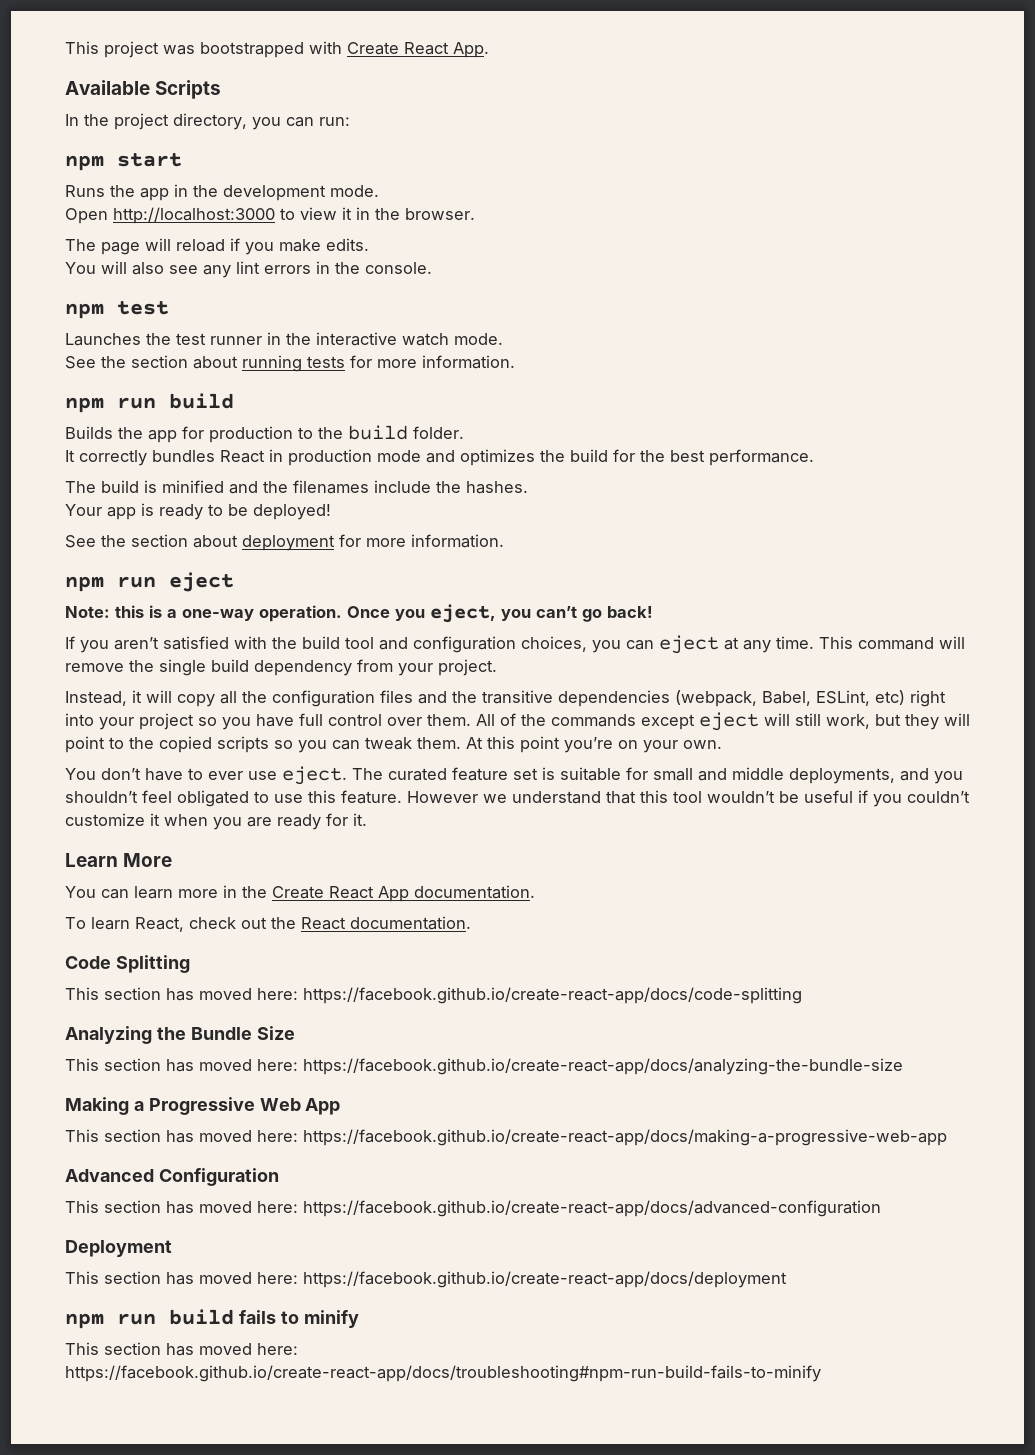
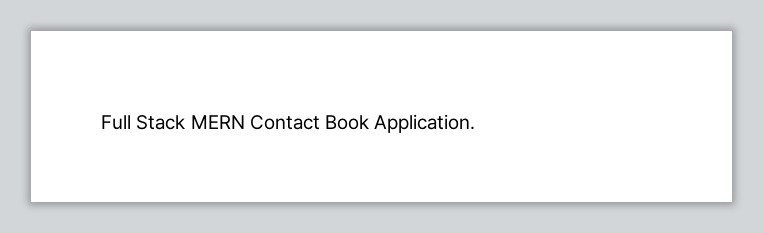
[65,41,489,58] [65,80,222,99] [65,113,350,130] [65,153,182,171] [65,184,379,201] [65,207,475,224] [65,238,369,255] [65,261,432,278] [65,301,169,319] [65,332,503,346] [65,355,515,372] [65,393,234,413] [65,425,464,443] [65,449,814,466] [65,480,528,494] [65,503,331,520] [65,534,504,551] [65,572,234,592] [65,604,653,623] [65,635,965,654] [65,659,497,676] [65,690,946,707] [65,712,970,731] [65,736,722,753] [65,766,963,785] [65,790,970,807] [65,813,367,830] [65,853,173,867] [65,885,535,902] [65,916,471,932] [65,955,190,973] [65,987,802,1004] [65,1026,295,1044] [65,1058,903,1075] [65,1097,341,1115] [65,1129,947,1146] [65,1168,279,1186] [65,1200,881,1217] [65,1240,172,1257] [65,1271,787,1288] [65,1309,359,1329] [65,1342,298,1356] [65,1365,821,1382] This project was bootstrapped with Create React App. // Available Scripts // In the project directory, you can run: // npm start // Runs the app in the development mode. // Open http://localhost:3000 to view it in the browser. // The page will reload if you make edits. // You will also see any lint errors in the console. // npm test // Launches the test runner in the interactive watch mode. // See the section about running tests for more information. // npm run build // Builds the app for production to the build folder. // It correctly bundles React in production mode and optimizes the build for the best performance. // The build is minified and the filenames include the hashes. // Your app is ready to be deployed! // See the section about deployment for more information. // npm run eject // Note: this is a one-way operation. Once you eject, you can’t go back! // If you aren’t satisfied with the build tool and configuration choices, you can eject at any time. This command will remove the single build dependency from your project. // Instead, it will copy all the configuration files and the transitive dependencies (webpack, Babel, ESLint, etc) right into your project so you have full control over them. All of the commands except eject will still work, but they will point to the copied scripts so you can tweak them. At this point you’re on your own. // You don’t have to ever use eject. The curated feature set is suitable for small and middle deployments, and you shouldn’t feel obligated to use this feature. However we understand that this tool wouldn’t be useful if you couldn’t customize it when you are ready for it. // Learn More // You can learn more in the Create React App documentation. // To learn React, check out the React documentation. // Code Splitting // This section has moved here: https://facebook.github.io/create-react-app/docs/code-splitting // Analyzing the Bundle Size // This section has moved here: https://facebook.github.io/create-react-app/docs/analyzing-the-bundle-size // Making a Progressive Web App // This section has moved here: https://facebook.github.io/create-react-app/docs/making-a-progressive-web-app // Advanced Configuration // This section has moved here: https://facebook.github.io/create-react-app/docs/advanced-configuration // Deployment // This section has moved here: https://facebook.github.io/create-react-app/docs/deployment // npm run build fails to minify // This section has moved here: https://facebook.github.io/create-react-app/docs/troubleshooting#npm-run-build-fails-to-minify -> [101,114,476,133] Full Stack MERN Contact Book Application.

